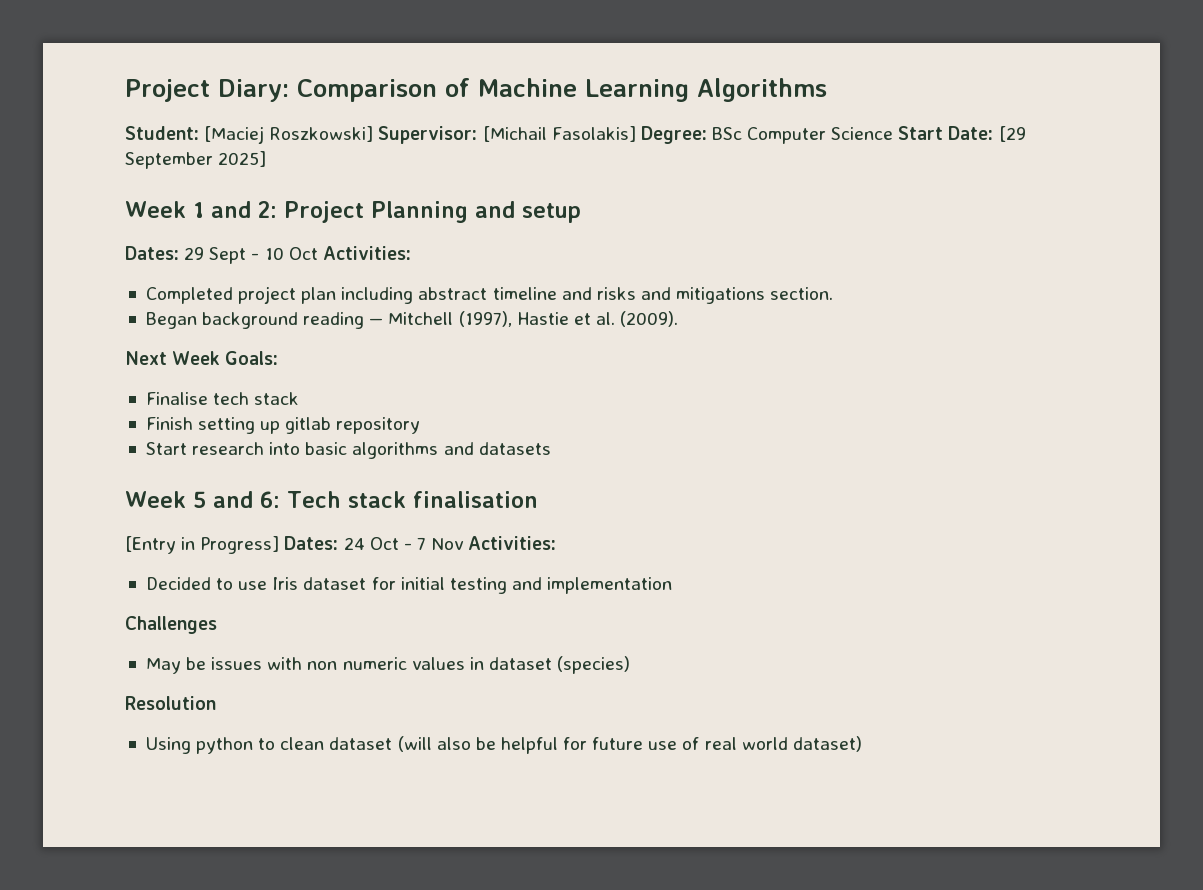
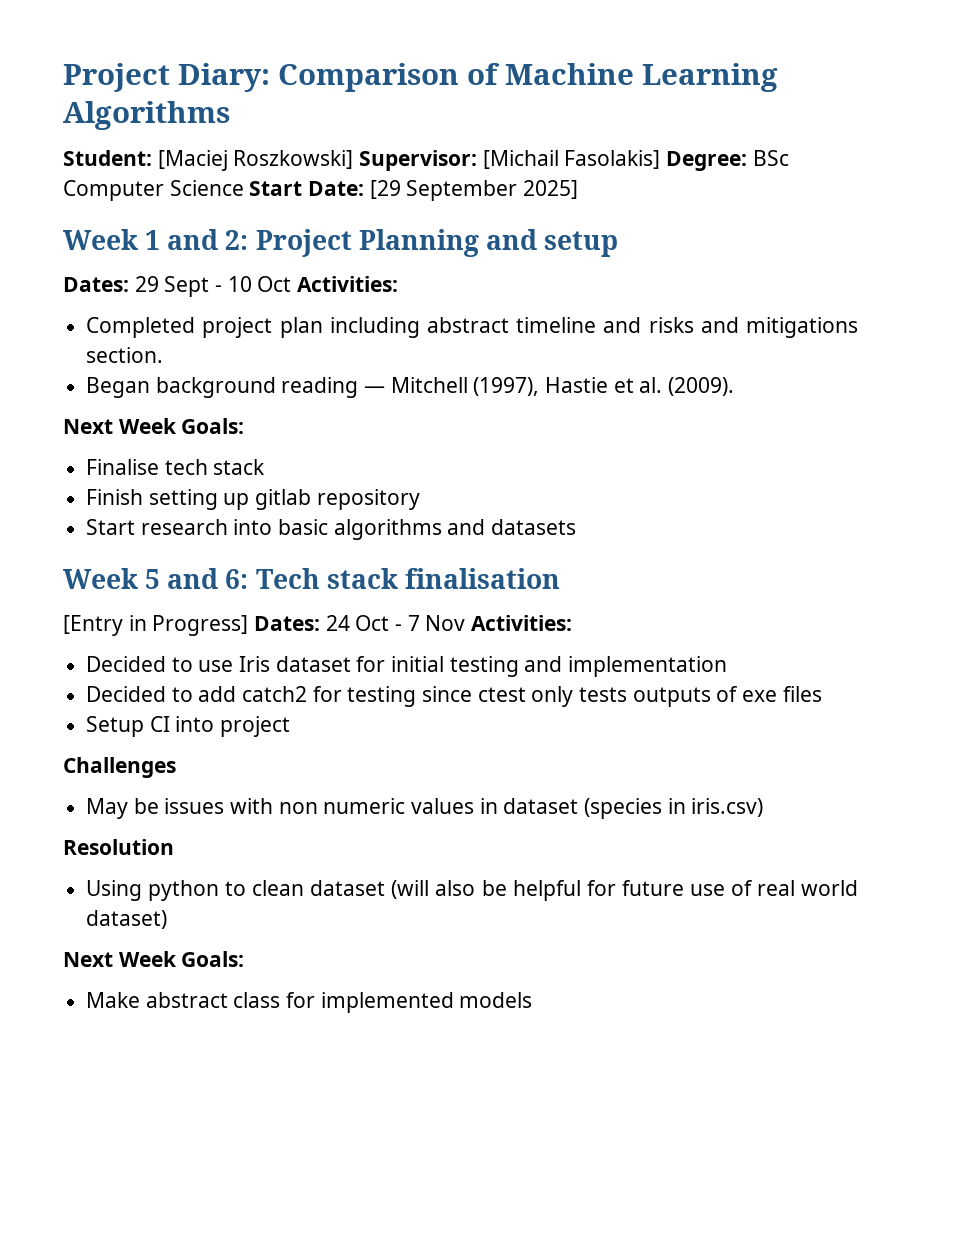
(673, 585) none -> [86,686,822,707] [86,716,291,737] // Decided to add catch2 for testing since ctest only tests outputs of exe files // Setup CI into project
[557,656,631,674] (species) -> [584,798,764,819] (species in iris.csv)
(862, 744) none -> [63,951,245,967] [86,992,533,1013] // Next Week Goals: // Make abstract class for implemented models

